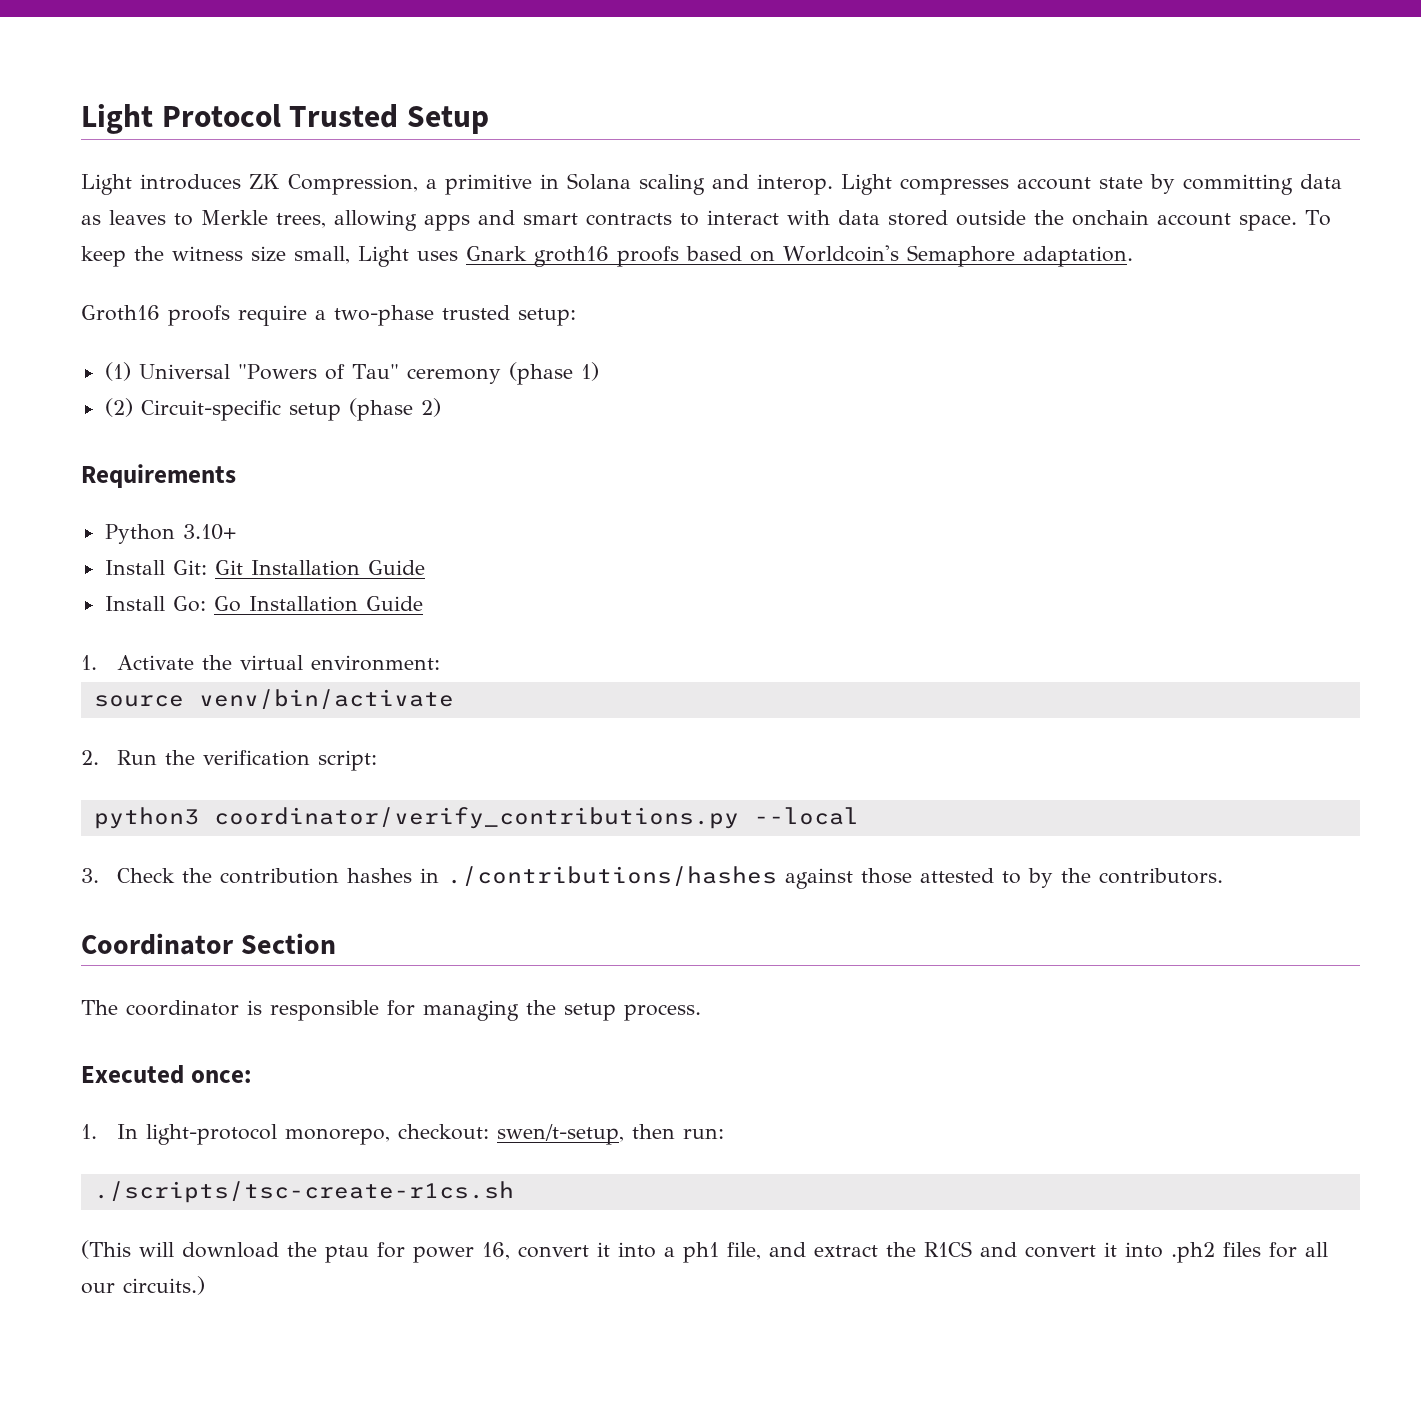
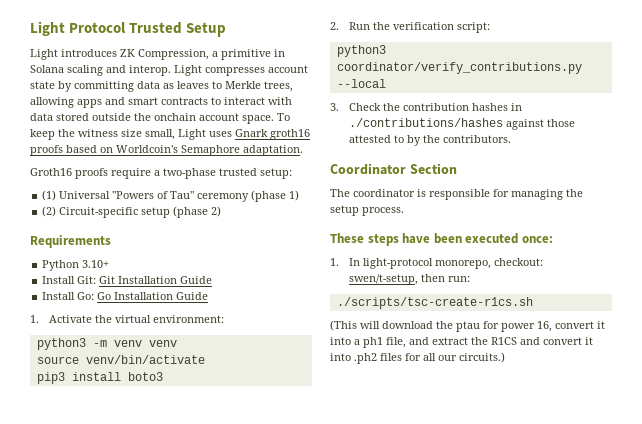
(440, 663) none -> [36,338,177,350] // python3 -m venv venv
(454, 699) none -> [36,372,163,384] // pip3 install boto3
[81,1065,184,1084] Executed -> [330,233,519,246] These steps have been executed

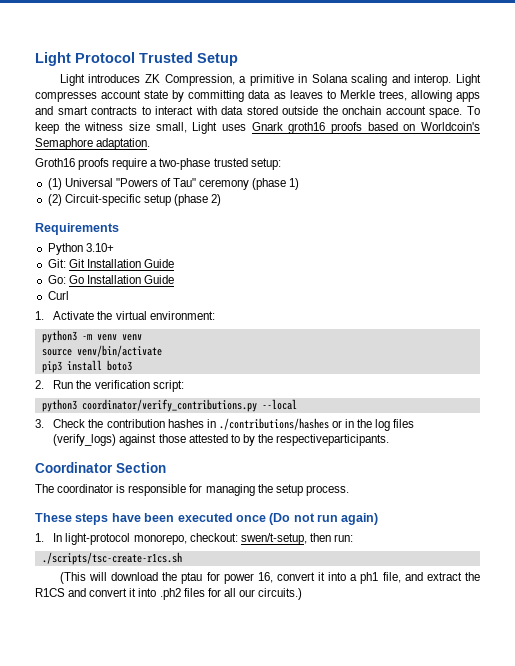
[42,276,76,284] Install -> (114, 247) none
[42,292,76,300] Install -> (174, 263) none
(209, 296) none -> [47,291,69,300] // Curl
(504, 122) none -> [331,419,415,431] [53,434,117,446] or in the log files (verify_logs)
[443,135,512,143] contributors. -> [276,434,390,446] respectiveparticipants.
[521,236,553,243] once: -> [235,513,379,525] once (Do not run again)

